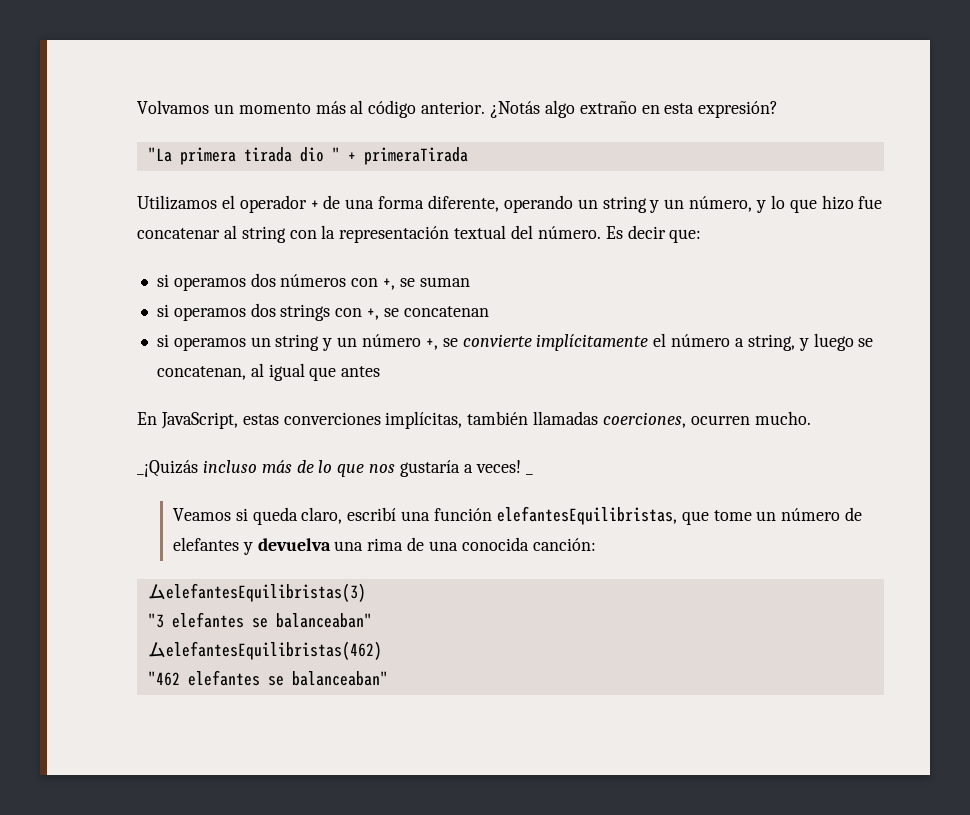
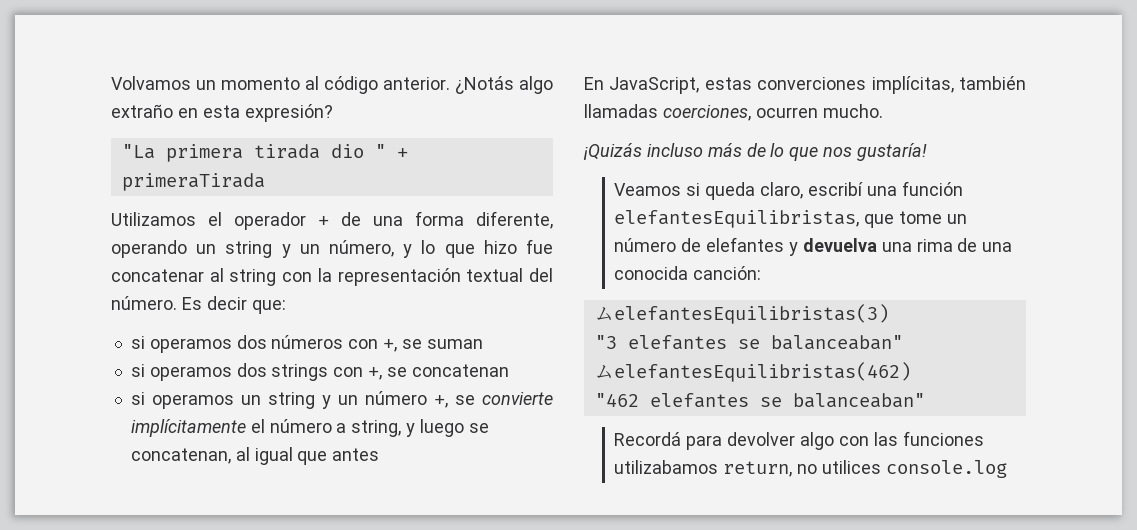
[315,101,346,114] más -> (300, 83) none
[137,460,198,477] _¡Quizás -> [583,143,642,160] ¡Quizás
[400,460,521,477] [525,473,533,475] gustaría a veces! _ -> [857,143,928,161] gustaría!
(388, 678) none -> [614,431,984,450] [614,460,1007,478] // Recordá para devolver algo con las funciones utilizabamos return, no utilices console.log

